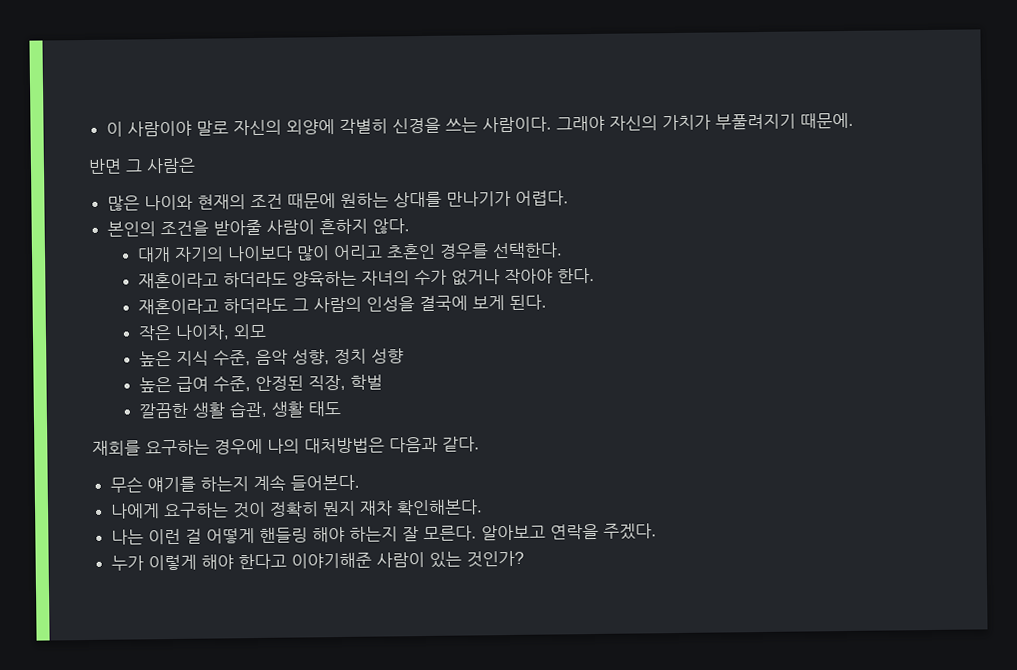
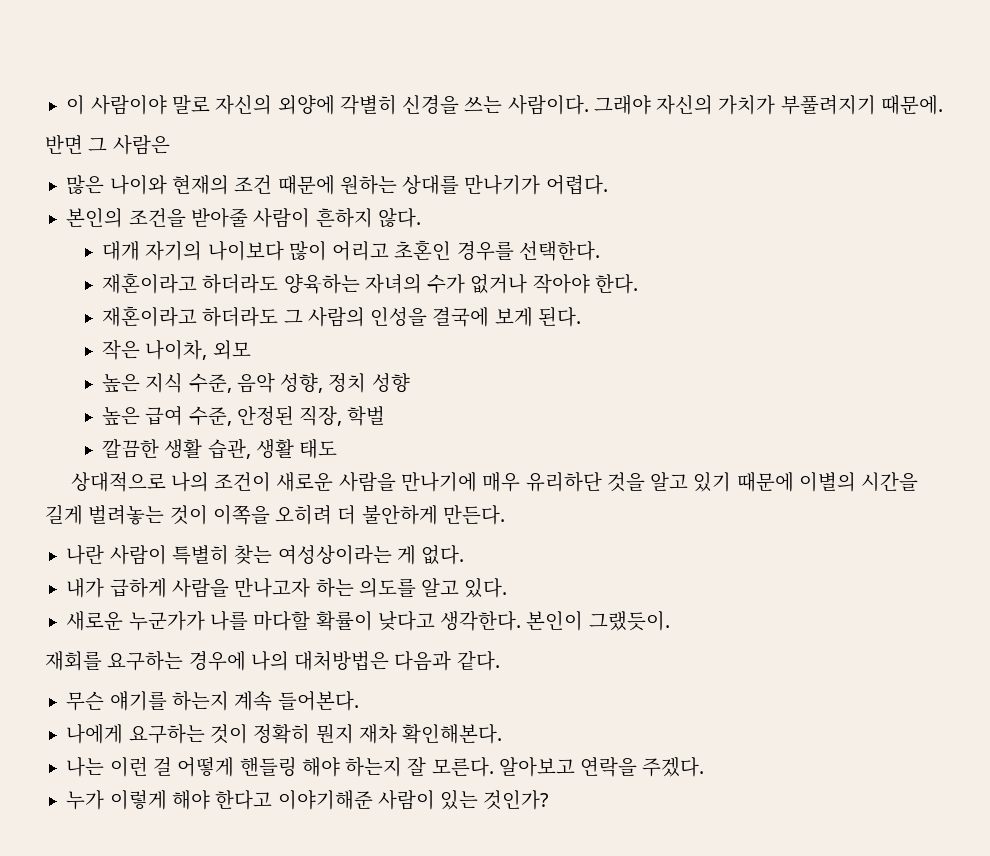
(341, 408) none -> [70,472,919,492] [45,504,505,525] [66,544,465,565] [66,578,508,598] [66,611,670,631] // 상대적으로 나의 조건이 새로운 사람을 만나기에 매우 유리하단 것을 알고 있기 때문에 이별의 시간을 길게 벌려놓는 것이 이쪽을 오히려 더 불안하게 만든다. // 나란 사람이 특별히 찾는 여성상이라는 게 없다. // 내가 급하게 사람을 만나고자 하는 의도를 알고 있다. // 새로운 누군가가 나를 마다할 확률이 낮다고 생각한다. 본인이 그랬듯이.

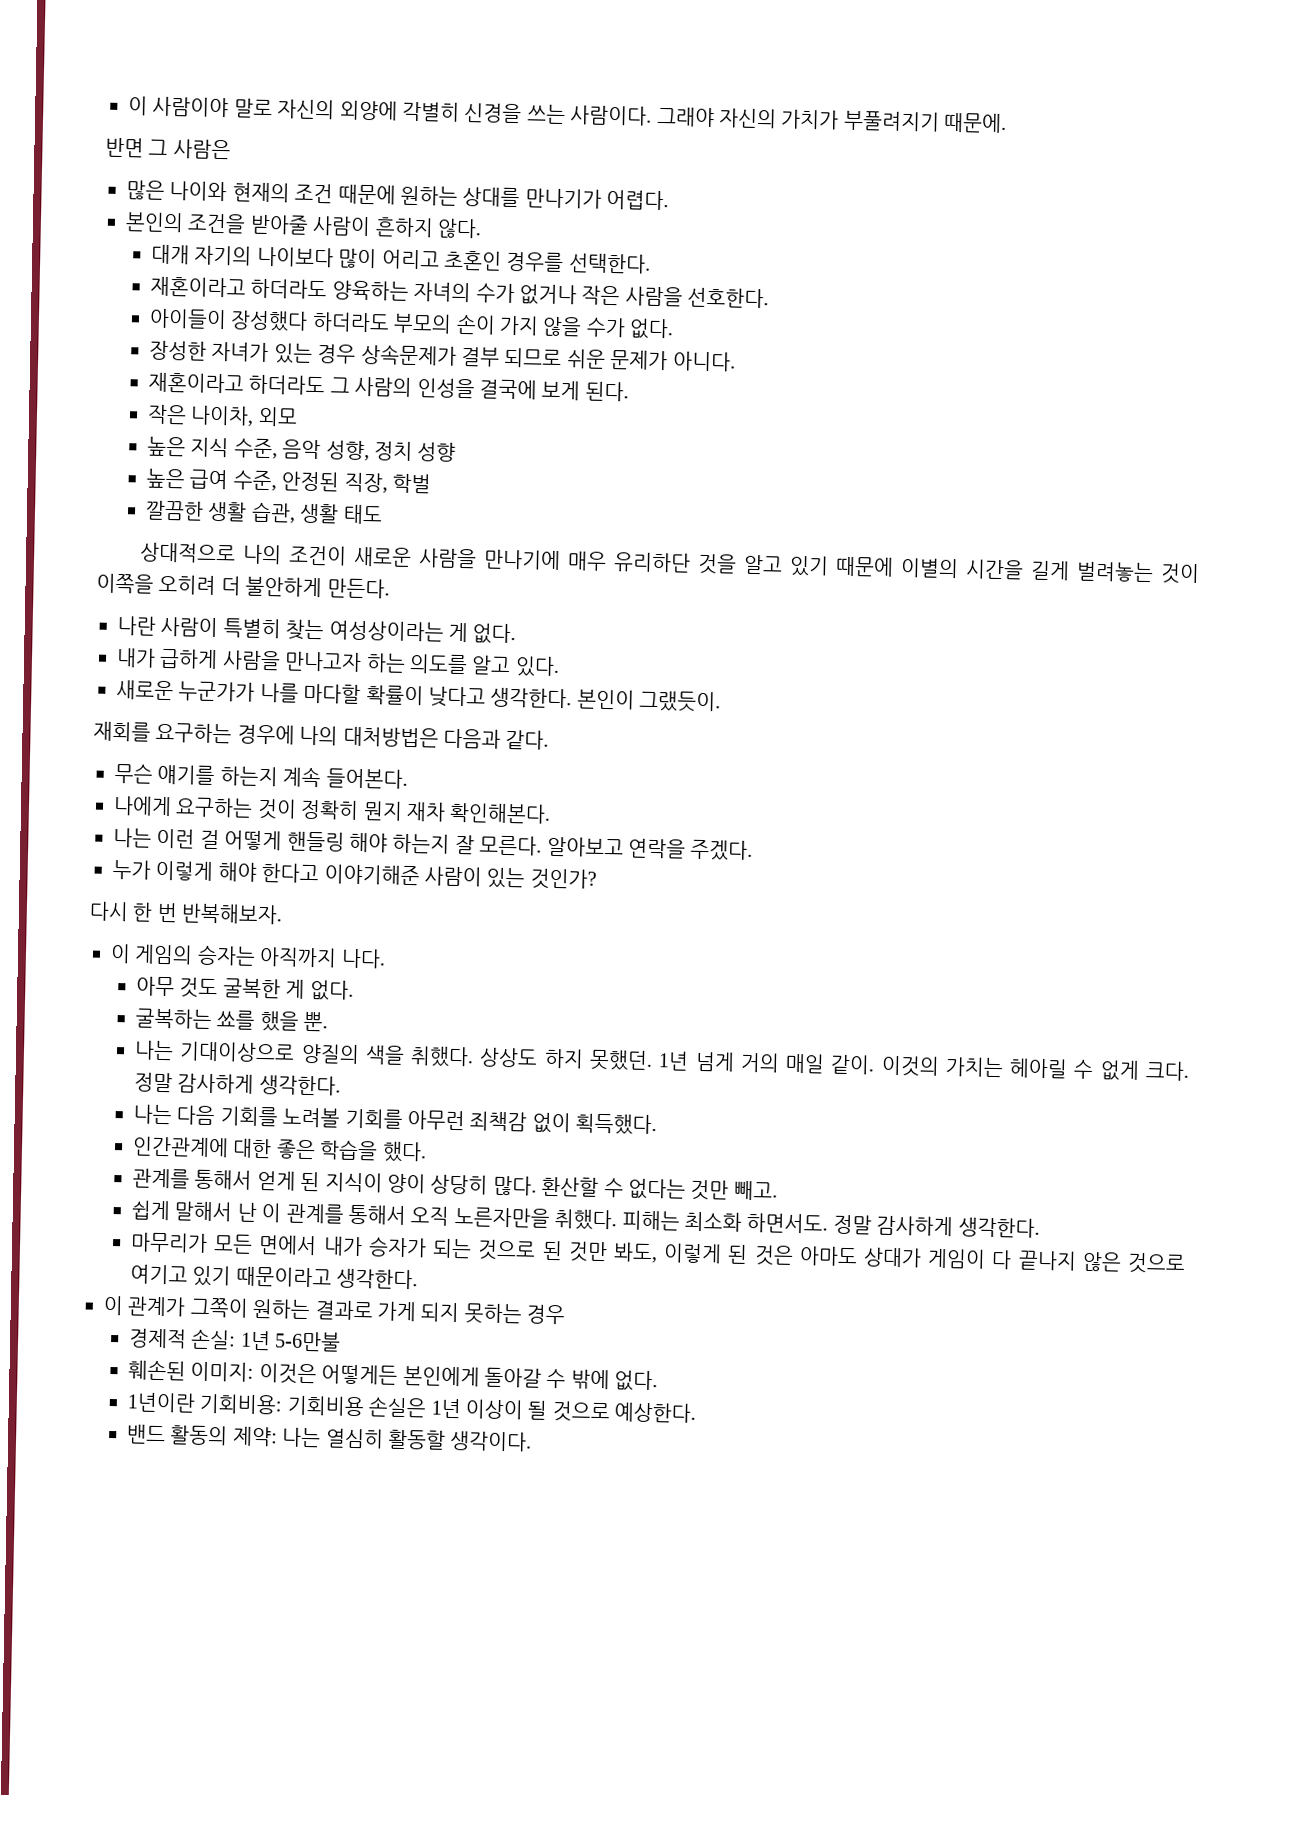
[532,274,639,294] 작아야 한다. -> [581,285,770,309] [149,308,675,340] [149,340,736,372] 작은 사람을 선호한다. // 아이들이 장성했다 하더라도 부모의 손이 가지 않을 수가 없다. // 장성한 자녀가 있는 경우 상속문제가 결부 되므로 쉬운 문제가 아니다.
(549, 800) none -> [89,901,284,925] [110,943,386,969] [136,976,354,1001] [135,1008,329,1032] [134,1040,1190,1081] [134,1072,341,1096] [133,1104,658,1136] [132,1136,427,1163] [132,1168,778,1201] [131,1200,1040,1238] [130,1232,1187,1274] [130,1264,419,1290] [103,1295,566,1325] [128,1328,342,1352] [128,1359,659,1392] [127,1392,697,1423] [127,1424,533,1452] // 다시 한 번 반복해보자. // 이 게임의 승자는 아직까지 나다. // 아무 것도 굴복한 게 없다. // 굴복하는 쑈를 했을 뿐. // 나는 기대이상으로 양질의 색을 취했다. 상상도 하지 못했던. 1년 넘게 거의 매일 같이. 이것의 가치는 헤아릴 수 없게 크다. 정말 감사하게 생각한다. // 나는 다음 기회를 노려볼 기회를 아무런 죄책감 없이 획득했다. // 인간관계에 대한 좋은 학습을 했다. // 관계를 통해서 얻게 된 지식이 양이 상당히 많다. 환산할 수 없다는 것만 빼고. // 쉽게 말해서 난 이 관계를 통해서 오직 노른자만을 취했다. 피해는 최소화 하면서도. 정말 감사하게 생각한다. // 마무리가 모든 면에서 내가 승자가 되는 것으로 된 것만 봐도, 이렇게 된 것은 아마도 상대가 게임이 다 끝나지 않은 것으로 여기고 있기 때문이라고 생각한다. // 이 관계가 그쪽이 원하는 결과로 가게 되지 못하는 경우 // 경제적 손실: 1년 5-6만불 // 훼손된 이미지: 이것은 어떻게든 본인에게 돌아갈 수 밖에 없다. // 1년이란 기회비용: 기회비용 손실은 1년 이상이 될 것으로 예상한다. // 밴드 활동의 제약: 나는 열심히 활동할 생각이다.

